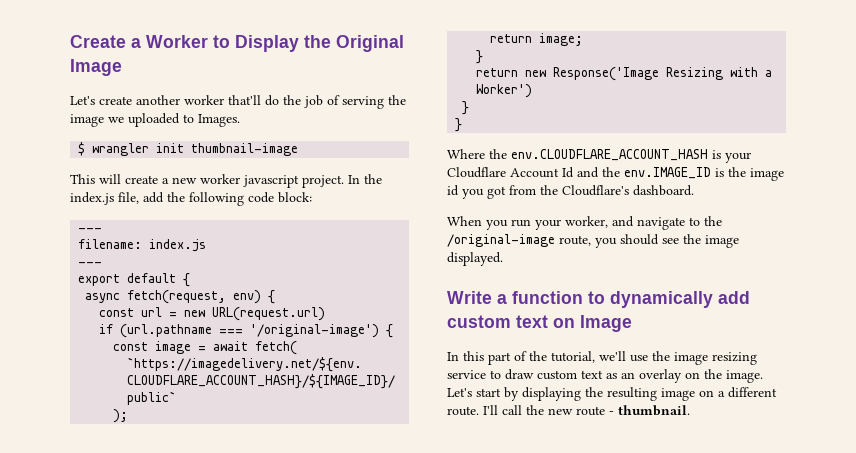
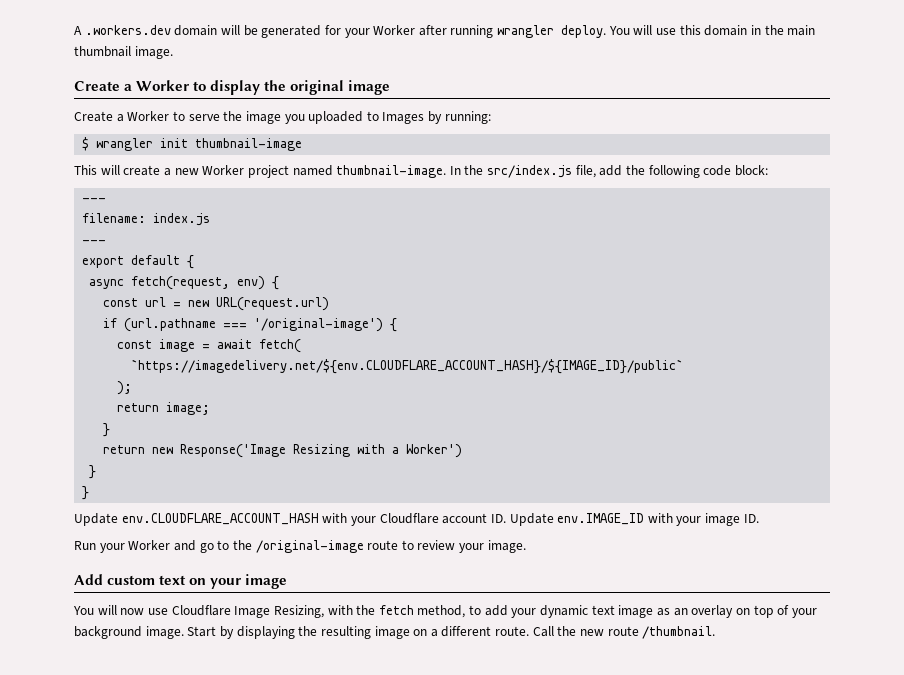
[70,35,404,52] [70,59,122,76] [70,95,406,109] [70,114,124,127] Create a Worker to Display the Original Image // Let's create another worker that'll do the job of serving the image we -> [74,25,816,38] [74,46,173,59] [74,80,391,95] [74,111,305,124] A .workers.dev domain will be generated for your Worker after running wrangler deploy. You will use this domain in the main thumbnail image. // Create a Worker to display the original image // Create a Worker to serve the image you
[198,114,240,127] Images. -> [382,111,491,124] Images by running:
[200,174,344,188] worker javascript project. -> [202,165,447,178] Worker project named thumbnail-image.
[70,192,114,205] index.js -> [487,165,573,178] src/index.js
[447,149,751,163] [447,167,784,181] [447,185,694,199] [447,216,722,230] [447,234,739,248] [447,252,503,266] [447,291,750,308] [447,315,632,332] [447,351,757,365] [447,369,763,383] [447,388,501,397] Where the env.CLOUDFLARE_ACCOUNT_HASH is your Cloudflare Account Id and the env.IMAGE_ID is the image id you got from the Cloudflare's dashboard. // When you run your worker, and navigate to the /original-image route, you should see the image displayed. // Write a function to dynamically add custom text on Image // In this part of the tutorial, we'll use the image resizing service to draw custom text as an overlay on the image. Let's start -> [74,513,759,526] [74,540,526,553] [74,574,288,589] [73,605,817,618] [74,626,217,639] Update env.CLOUDFLARE_ACCOUNT_HASH with your Cloudflare account ID. Update env.IMAGE_ID with your image ID. // Run your Worker and go to the /original-image route to review your image. // Add custom text on your image // You will now use Cloudflare Image Resizing, with the fetch method, to add your dynamic text image as an overlay on top of your background image. Start
[483,405,522,415] I'll call -> [532,626,554,637] Call
[609,405,690,416] - thumbnail. -> [642,626,716,639] /thumbnail.

